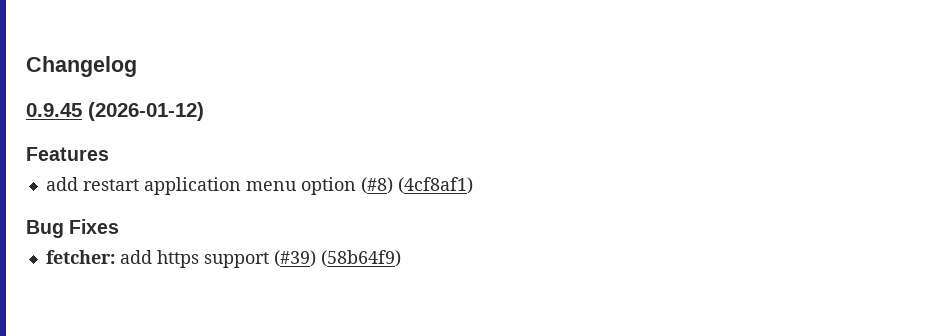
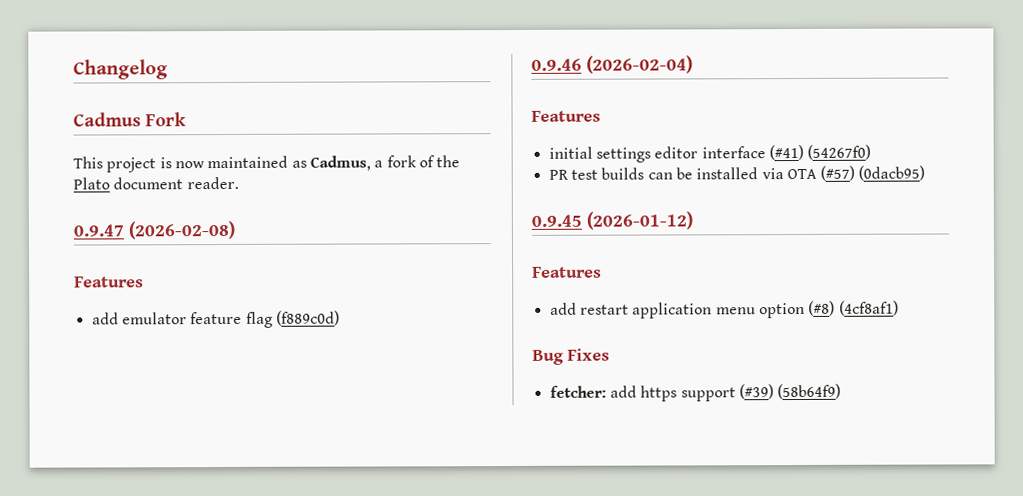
(137, 66) none -> [73,112,186,127] [73,155,461,173] [73,176,239,190] [73,220,235,240] [74,276,144,288] [91,310,340,328] [531,55,693,74] [531,110,601,122] [548,144,872,163] [548,165,926,181] // Cadmus Fork // This project is now maintained as Cadmus, a fork of the Plato document reader. // 0.9.47 (2026-02-08) // Features // add emulator feature flag (f889c0d) // 0.9.46 (2026-02-04) // Features // initial settings editor interface (#41) (54267f0) // PR test builds can be installed via OTA (#57) (0dacb95)

